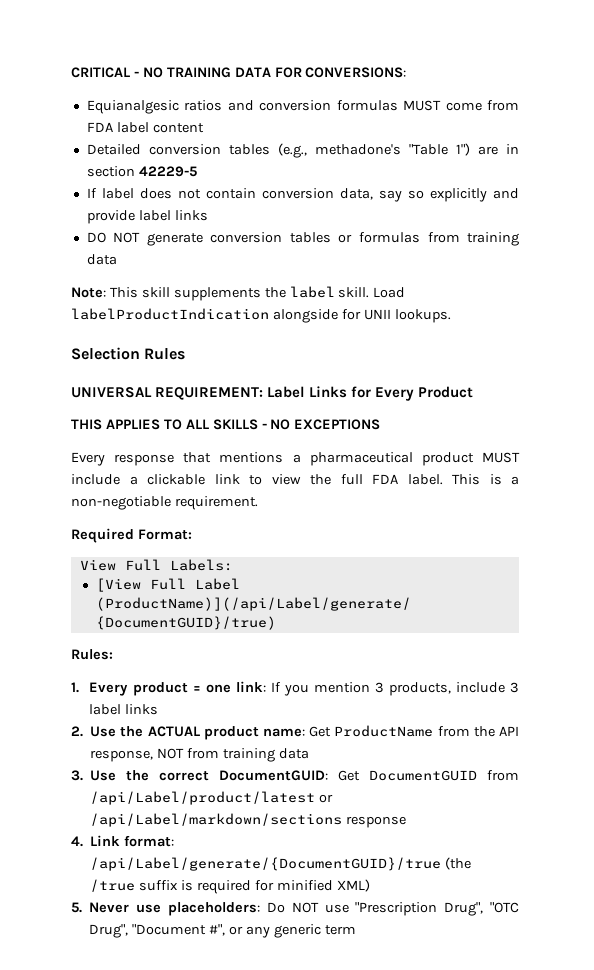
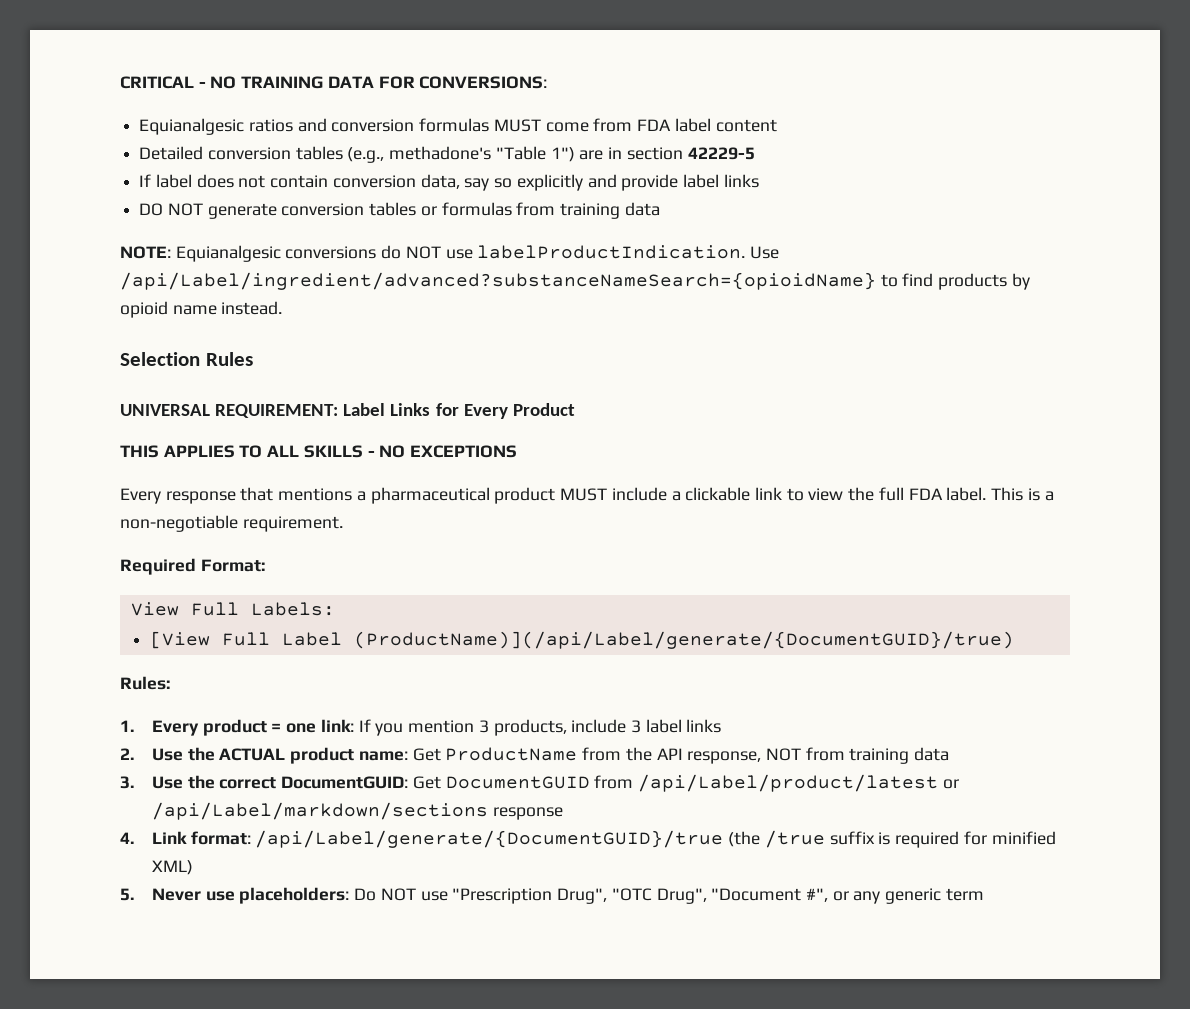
[71,286,406,301] [71,308,451,323] Note: This skill supplements the label skill. Load labelProductIndication alongside for UNII lookups. -> [120,245,780,262] [120,272,1030,290] [120,301,283,318] NOTE: Equianalgesic conversions do NOT use labelProductIndication. Use /api/Label/ingredient/advanced?substanceNameSearch={opioidName} to find products by opioid name instead.

